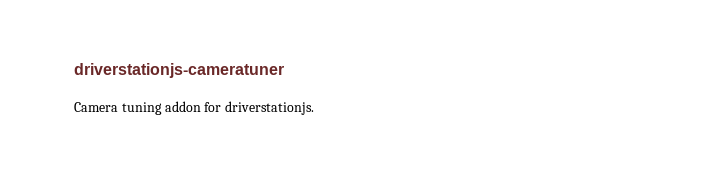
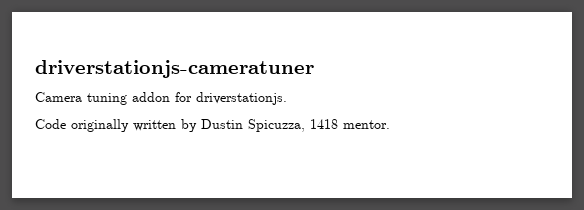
(315, 108) none -> [35,119,390,132] // Code originally written by Dustin Spicuzza, 1418 mentor.

